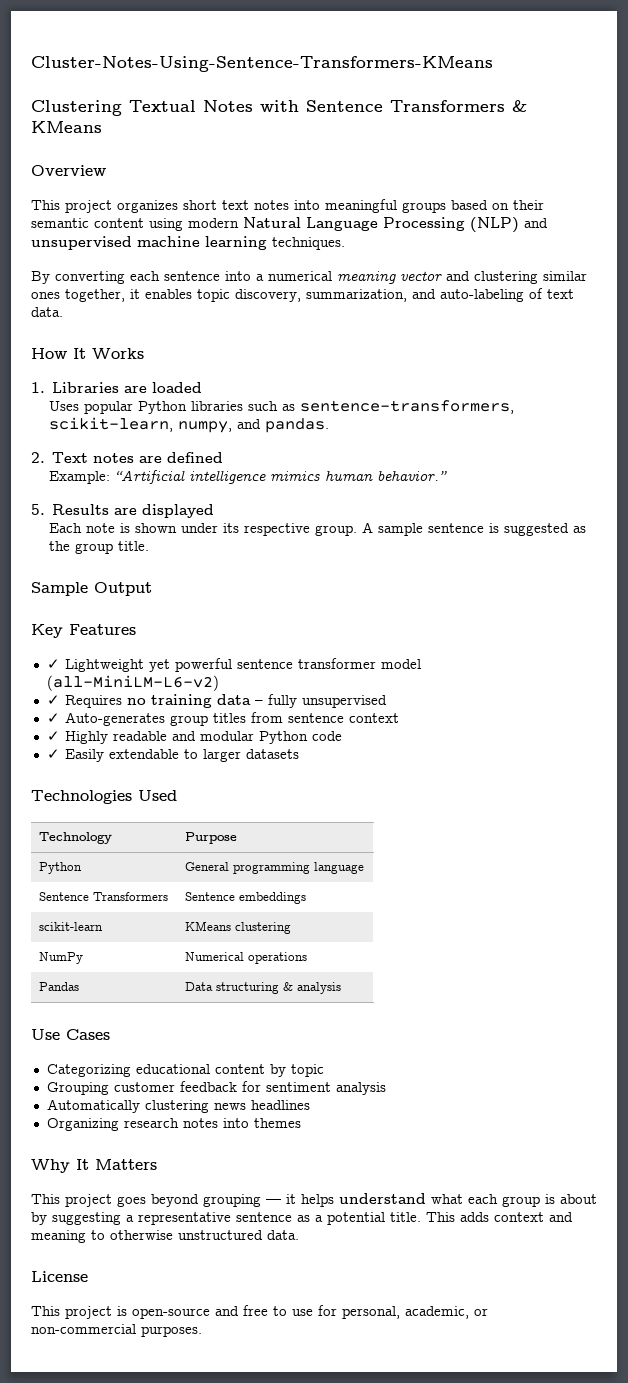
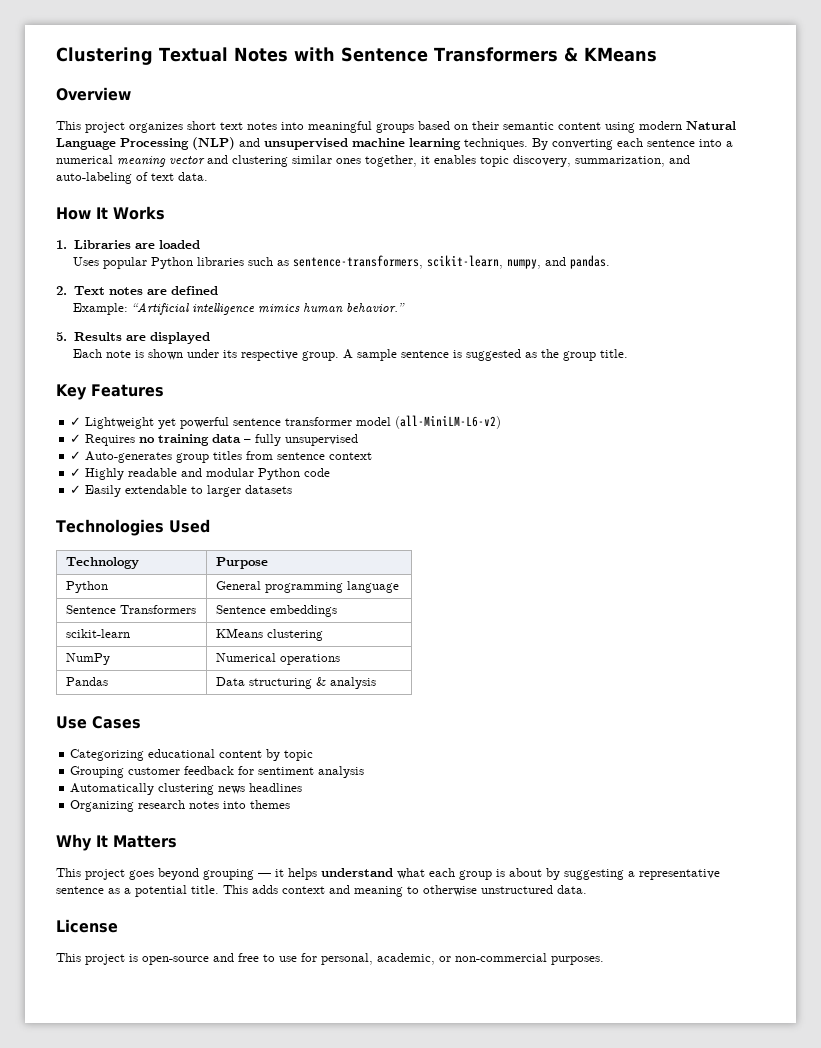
[31,56,493,72] Cluster-Notes-Using-Sentence-Transformers-KMeans // -> (56, 56) none
(345, 243) // -> (528, 144) none
[31,582,152,596] // Sample Output -> (628, 353) none

